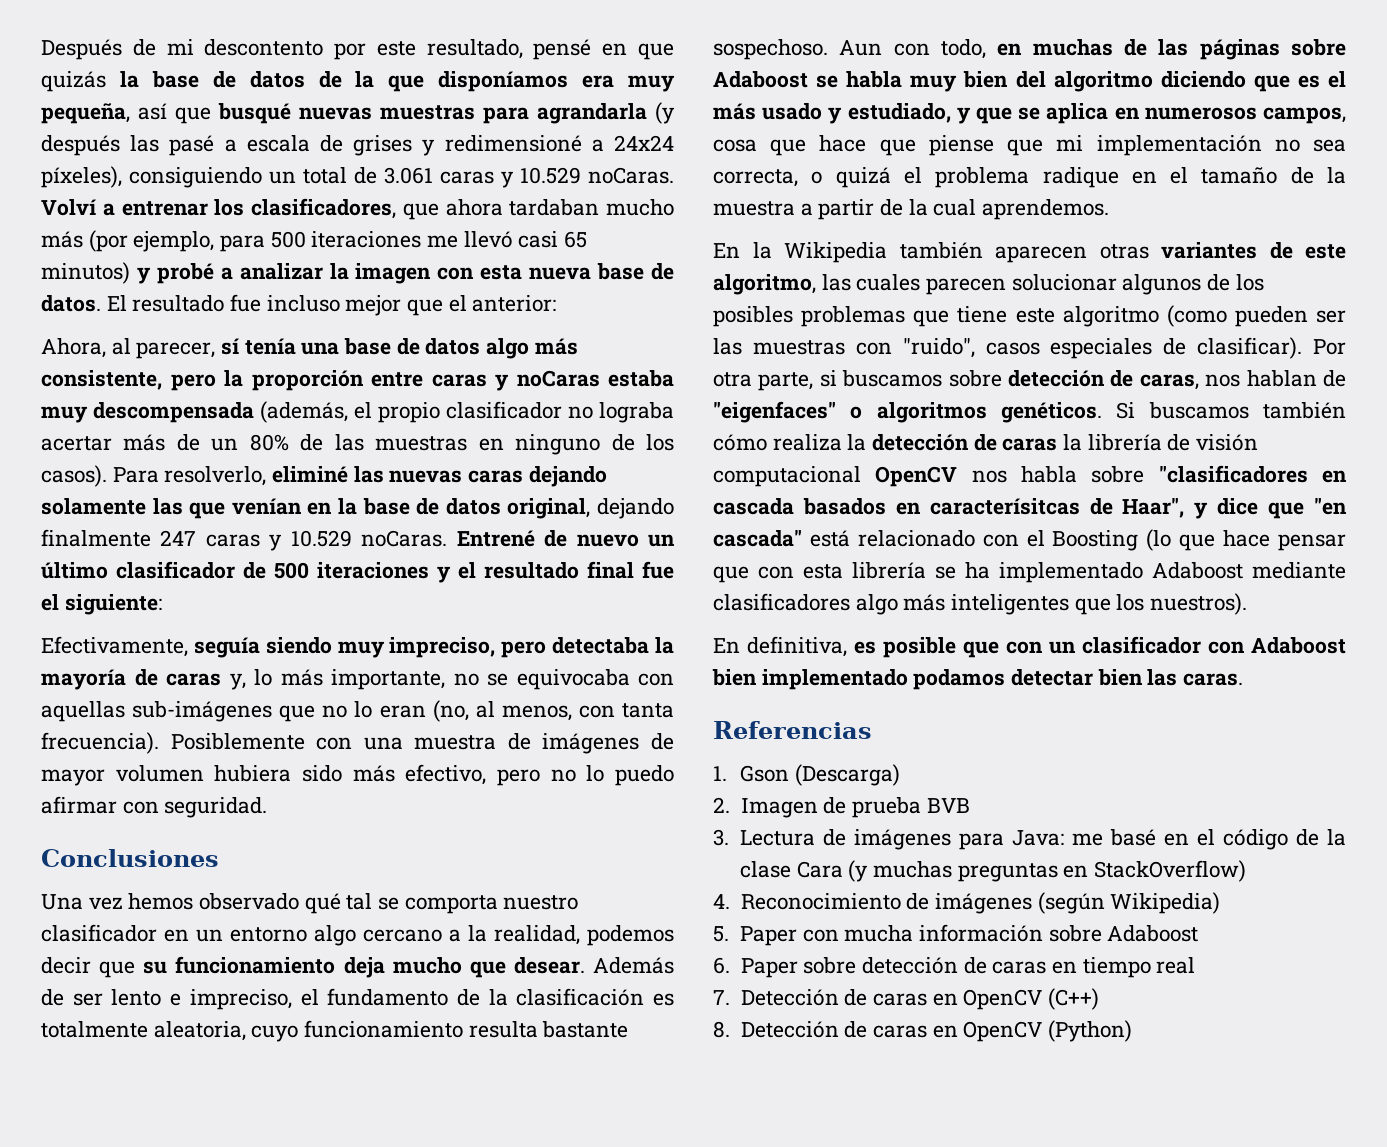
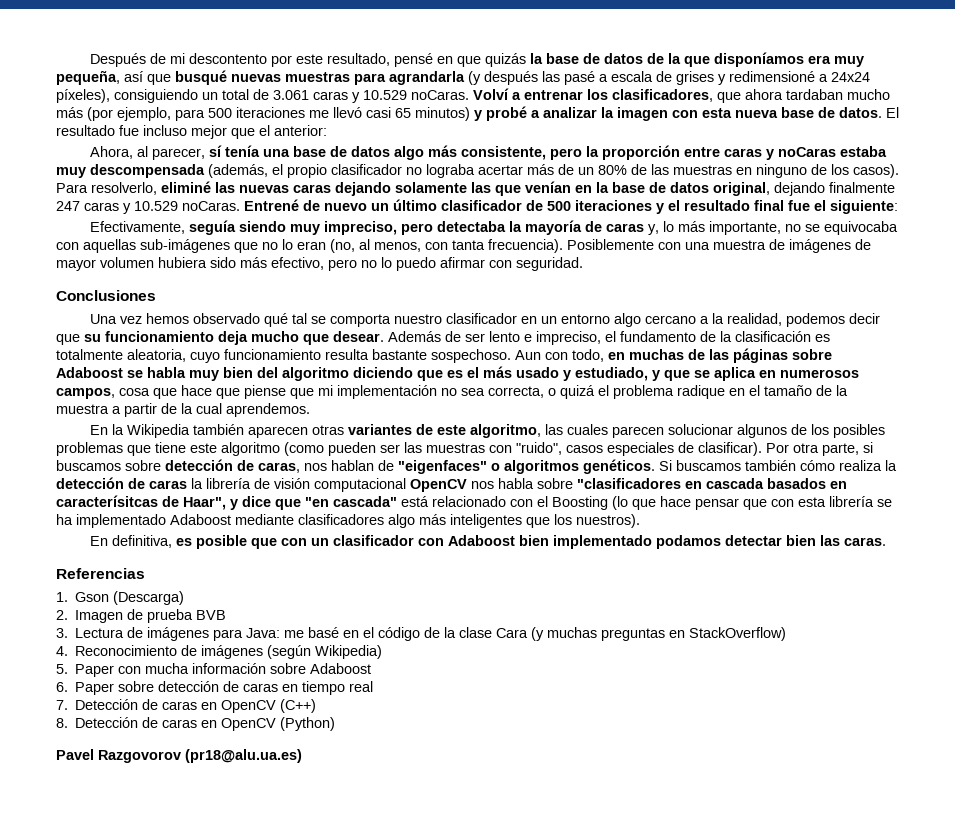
(1132, 1031) none -> [56,749,302,763] // Pavel Razgovorov (pr18@alu.ua.es)

